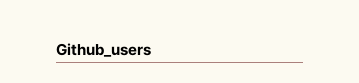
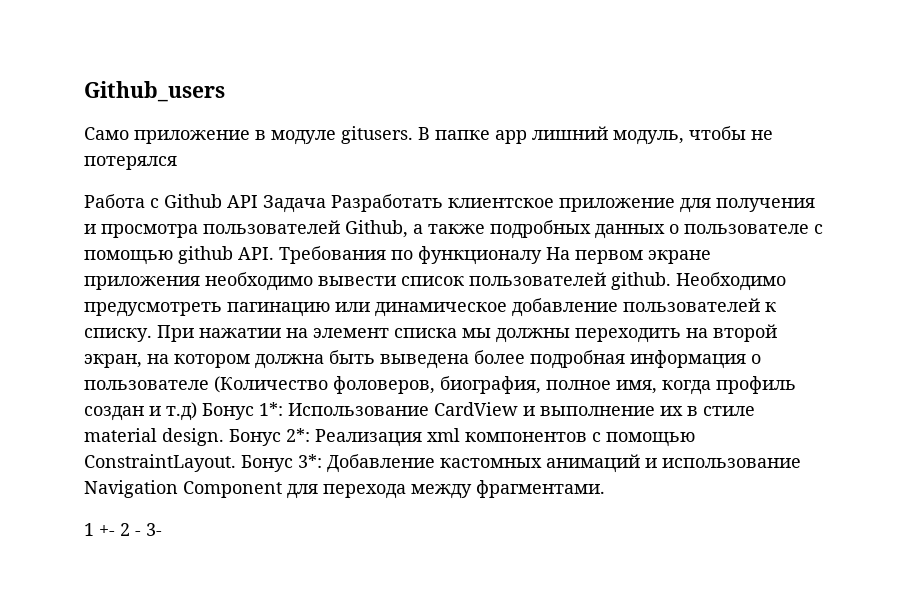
(151, 50) none -> [84,126,773,145] [84,156,177,170] [84,194,815,213] [84,220,823,239] [84,246,711,265] [84,272,786,291] [84,298,776,317] [84,324,777,343] [84,350,761,369] [84,376,796,395] [84,402,755,421] [84,428,695,447] [84,454,801,473] [84,480,605,499] [84,523,162,536] // Само приложение в модуле gitusers. В папке app лишний модуль, чтобы не потерялся // Работа с Github API Задача Разработать клиентское приложение для получения и просмотра пользователей Github, а также подробных данных о пользователе с помощью github API. Требования по функционалу На первом экране приложения необходимо вывести список пользователей github. Необходимо предусмотреть пагинацию или динамическое добавление пользователей к списку. При нажатии на элемент списка мы должны переходить на второй экран, на котором должна быть выведена более подробная информация о пользователе (Количество фоловеров, биография, полное имя, когда профиль создан и т.д) Бонус 1*: Использование CardView и выполнение их в стиле material design. Бонус 2*: Реализация xml компонентов с помощью ConstraintLayout. Бонус 3*: Добавление кастомных анимаций и использование Navigation Component для перехода между фрагментами. // 1 +- 2 - 3-

